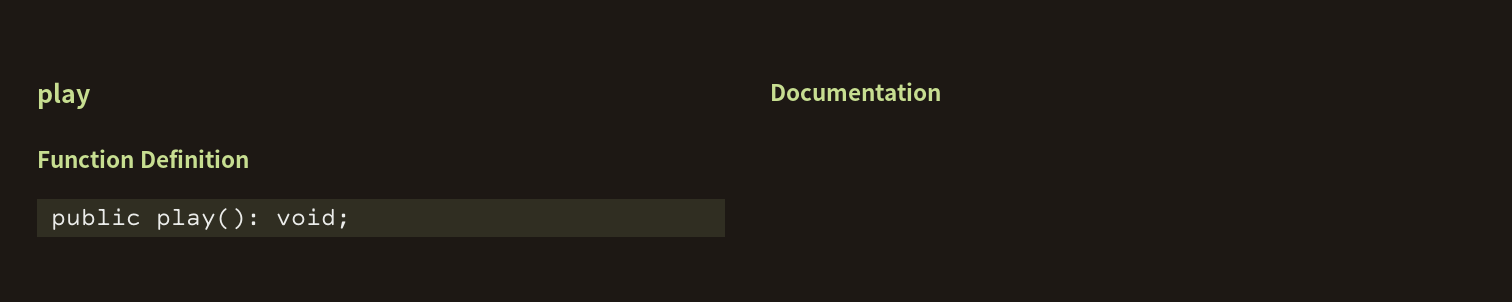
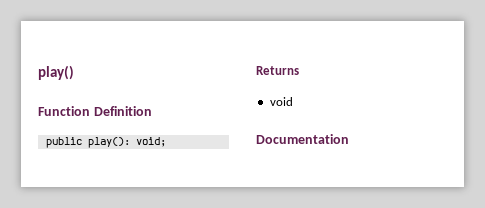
[37,82,91,109] play -> [38,65,74,80] play()
(352, 218) none -> [256,66,299,75] [269,97,293,106] // Returns // void

